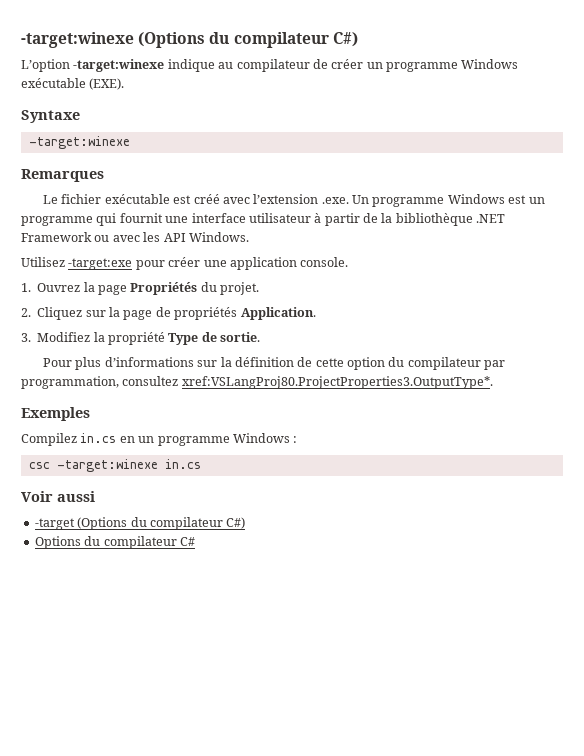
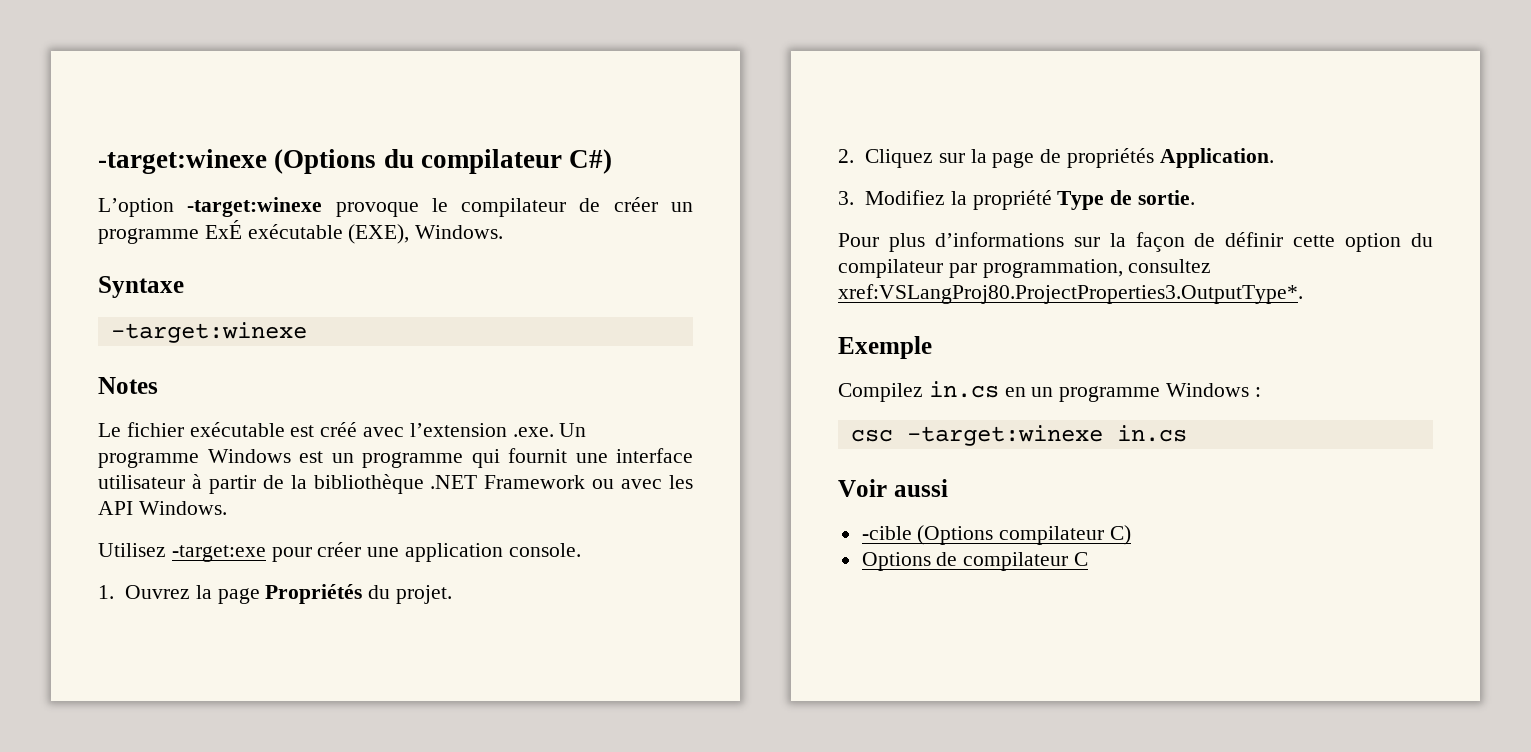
[167,59,234,72] indique au -> [335,198,448,217] provoque le
[461,59,519,69] [21,78,125,90] Windows exécutable (EXE). -> [204,220,504,244] ExÉ exécutable (EXE), Windows.
[21,169,104,182] Remarques -> [98,377,158,394] Notes
[234,357,313,367] définition de -> [1135,232,1284,252] façon de définir
[21,407,90,421] Exemples -> [838,336,932,359] Exemple
[34,517,246,530] [34,536,195,549] -target (Options du compilateur C#) // Options du compilateur C# -> [861,525,1132,545] [861,552,1089,571] -cible (Options compilateur C) // Options de compilateur C

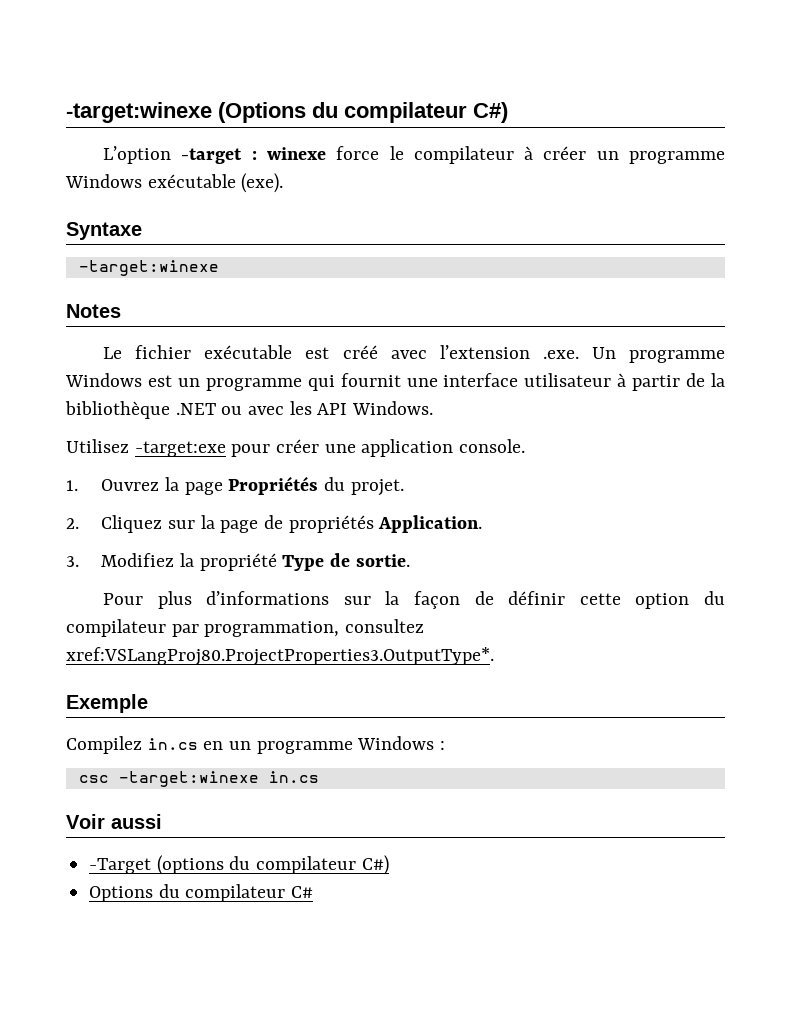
[187,197,419,217] -target:winexe provoque -> [181,146,380,164] -target : winexe force
[579,198,601,212] de -> [524,146,534,160] à
[204,220,504,244] ExÉ exécutable (EXE), Windows. -> [65,173,284,193] Windows exécutable (exe).
[484,475,586,489] Framework -> (216, 409) none
[861,525,1132,545] [861,552,1089,571] -cible (Options compilateur C) // Options de compilateur C -> [89,855,389,875] [89,884,314,902] -Target (options du compilateur C#) // Options du compilateur C#

